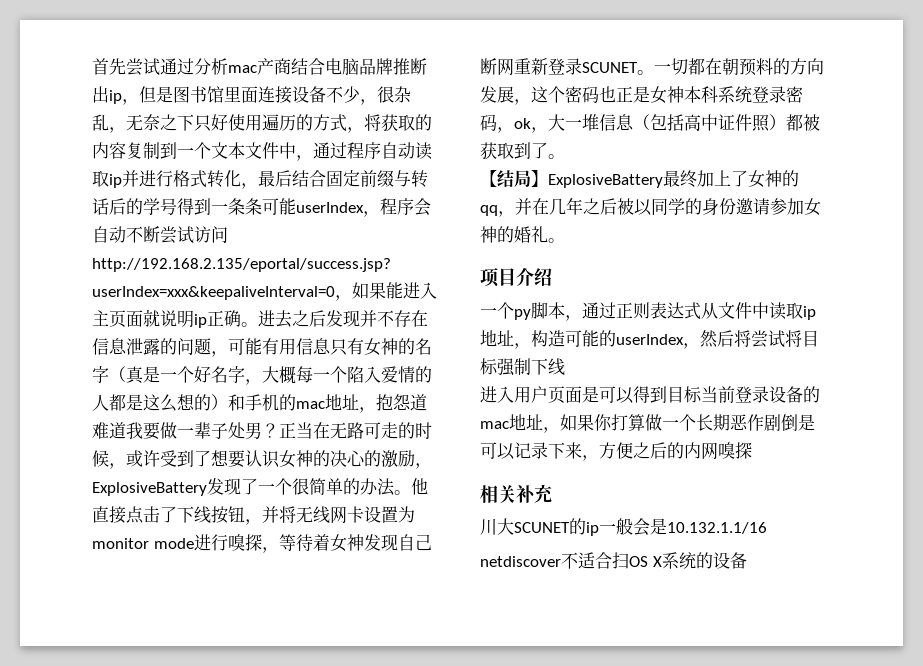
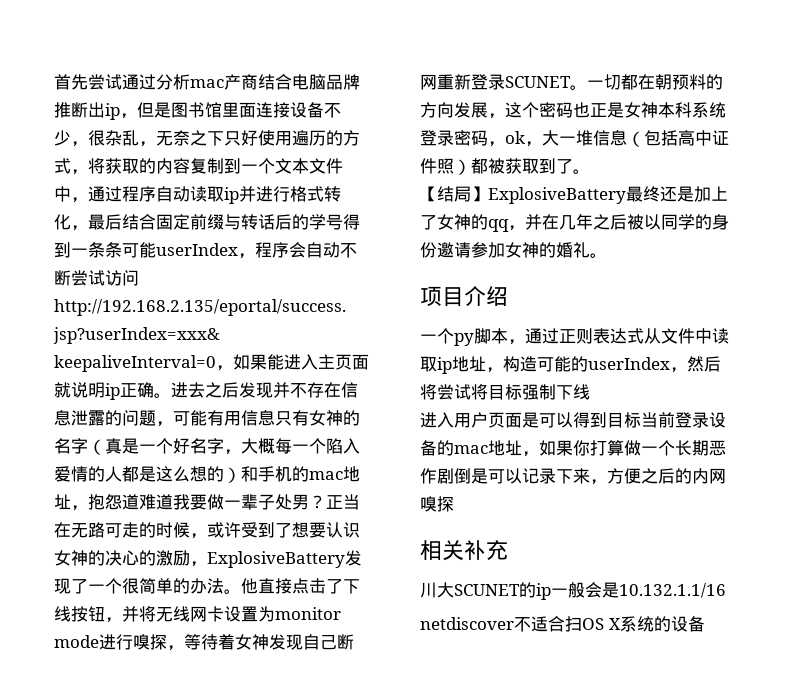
(697, 179) none -> [660,186,694,202] 还是

